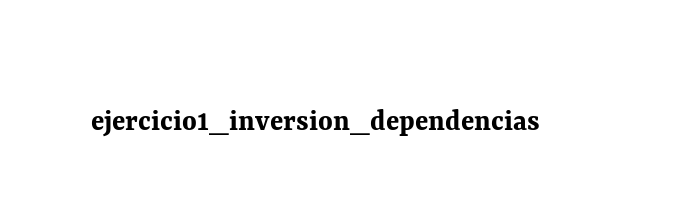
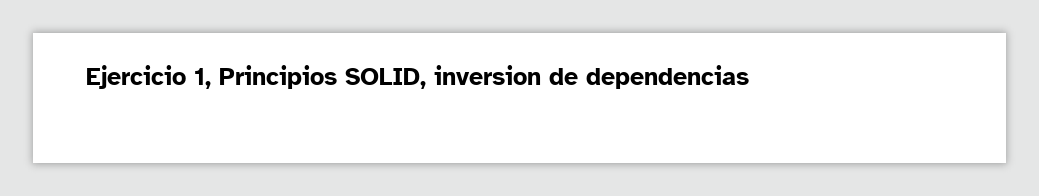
[91,109,540,137] ejercicio1_inversion_dependencias -> [86,65,749,89] Ejercicio 1, Principios SOLID, inversion de dependencias

